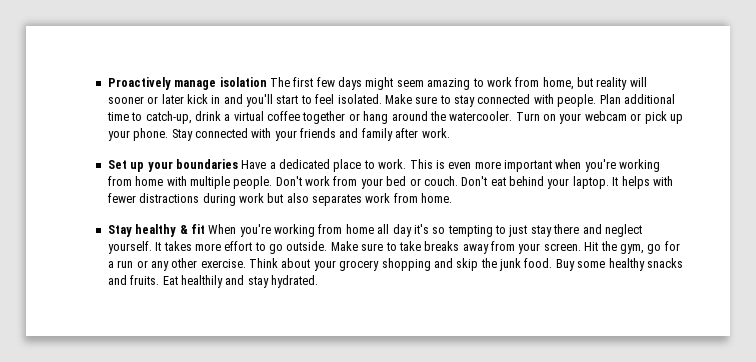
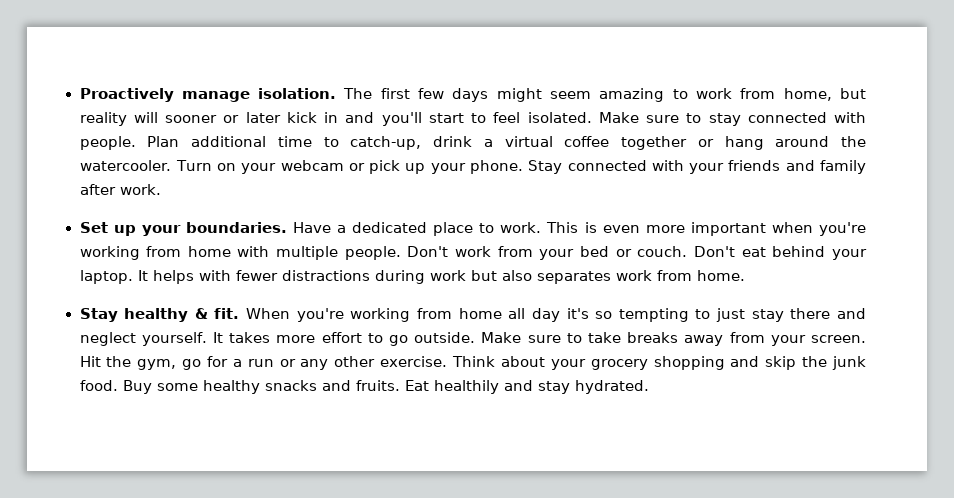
[219,77,267,87] isolation -> [258,88,337,99] isolation.
[175,159,238,169] boundaries -> [185,222,287,233] boundaries.
[190,224,205,234] fit -> [214,308,240,319] fit.

